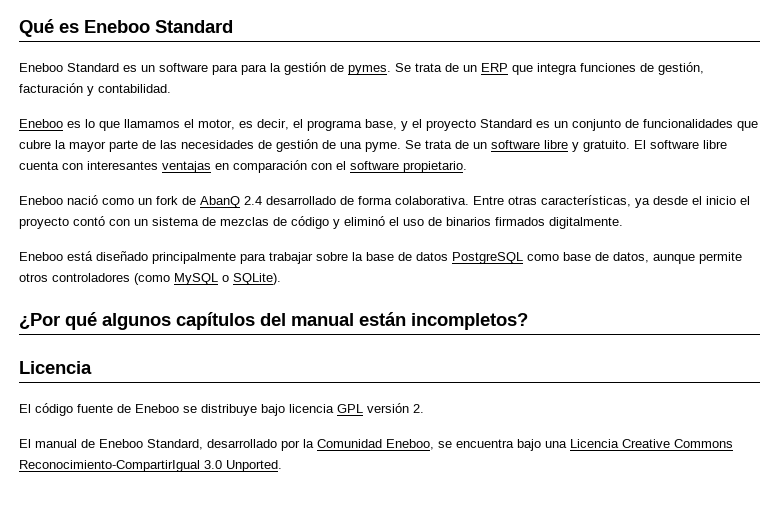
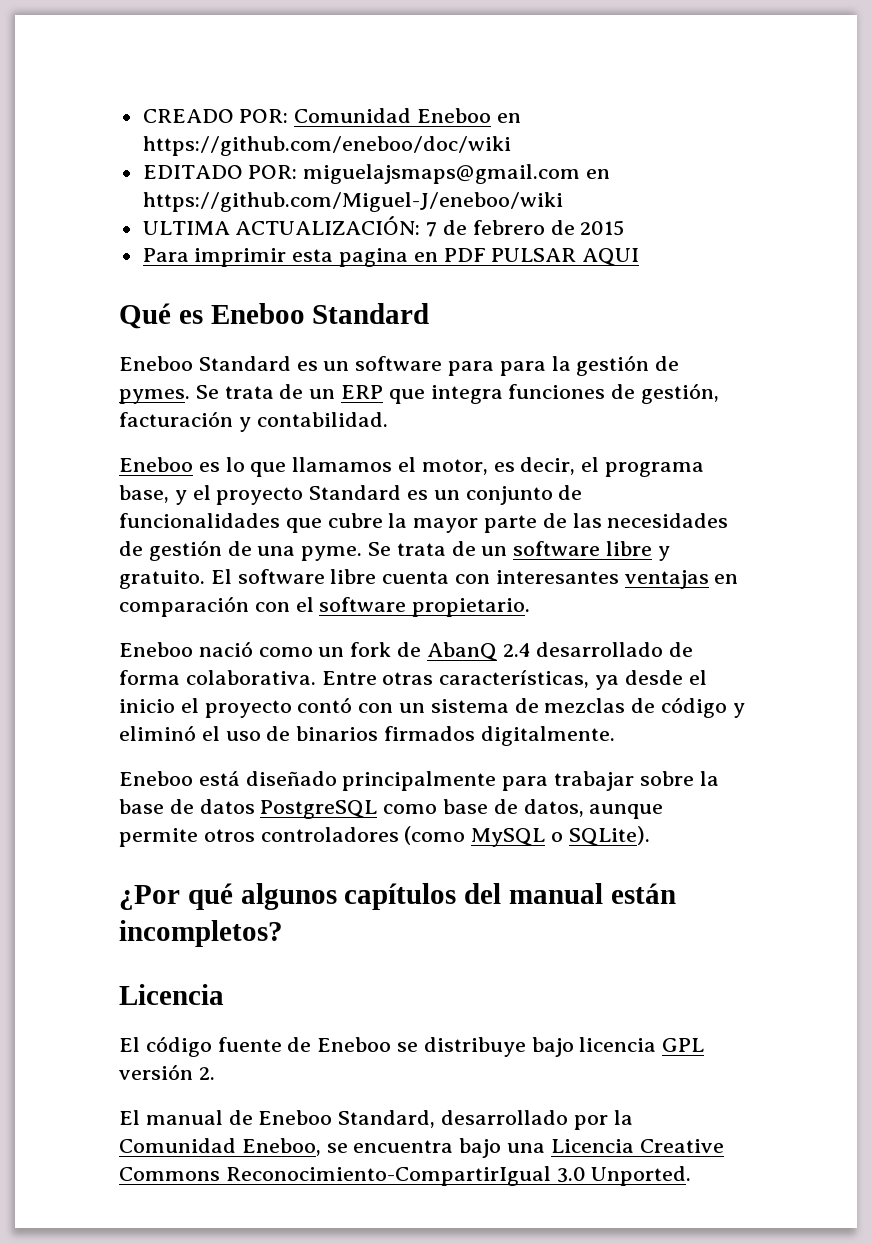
(19, 28) none -> [142,108,521,123] [142,136,511,156] [142,164,611,184] [142,192,563,212] [142,216,625,237] [142,248,640,267] CREADO POR: Comunidad Eneboo en https://github.com/eneboo/doc/wiki // EDITADO POR: miguelajsmaps@gmail.com en https://github.com/Miguel-J/eneboo/wiki // ULTIMA ACTUALIZACIÓN: 7 de febrero de 2015 // Para imprimir esta pagina en PDF PULSAR AQUI //

